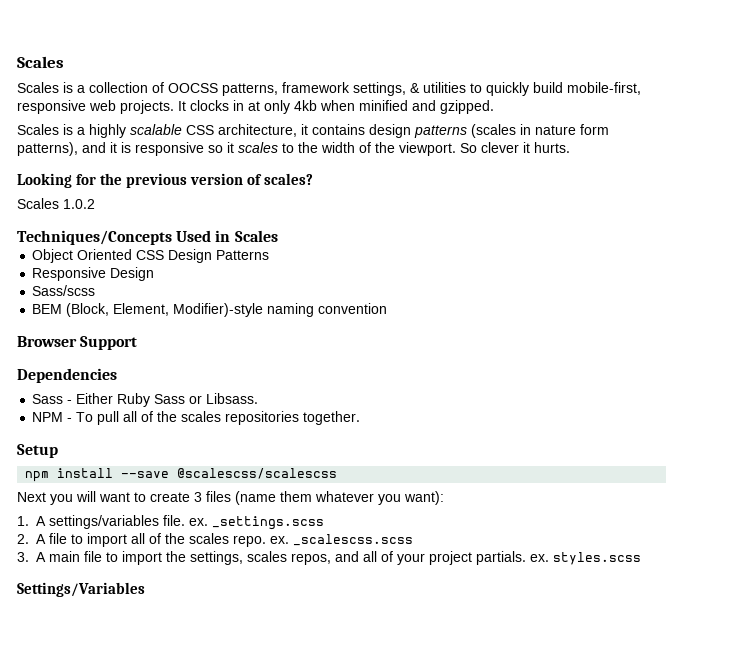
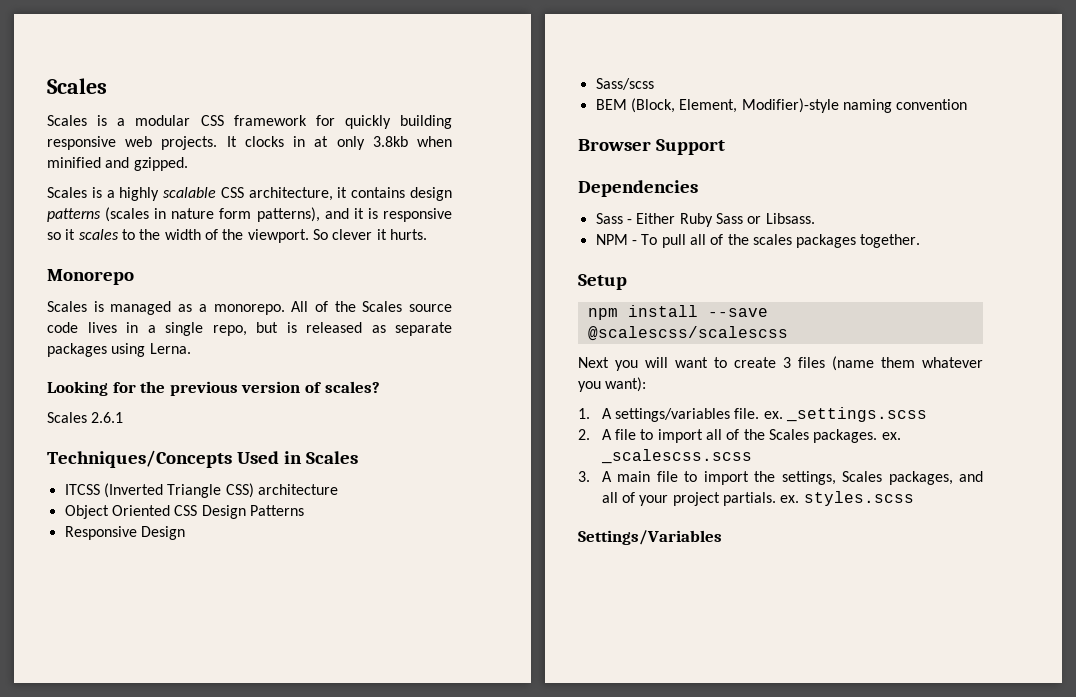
[89,82,641,96] collection of OOCSS patterns, framework settings, & utilities to quickly build mobile-first, -> [135,115,452,129] modular CSS framework for quickly building
[294,100,317,111] 4kb -> [372,136,408,147] 3.8kb
(570, 147) none -> [47,269,134,285] [47,301,452,315] [47,322,452,336] [47,343,191,357] // Monorepo // Scales is managed as a monorepo. All of the Scales source code lives in a single repo, but is released as separate packages using Lerna.
[63,199,95,209] 1.0.2 -> [91,412,124,423] 2.6.1
(278, 236) none -> [64,483,338,498] // ITCSS (Inverted Triangle CSS) architecture
[225,411,300,425] repositories -> [796,234,857,248] packages
[189,533,266,547] scales repo. -> [769,429,878,443] Scales packages.
[247,551,331,565] scales repos, -> [842,471,953,485] Scales packages,

